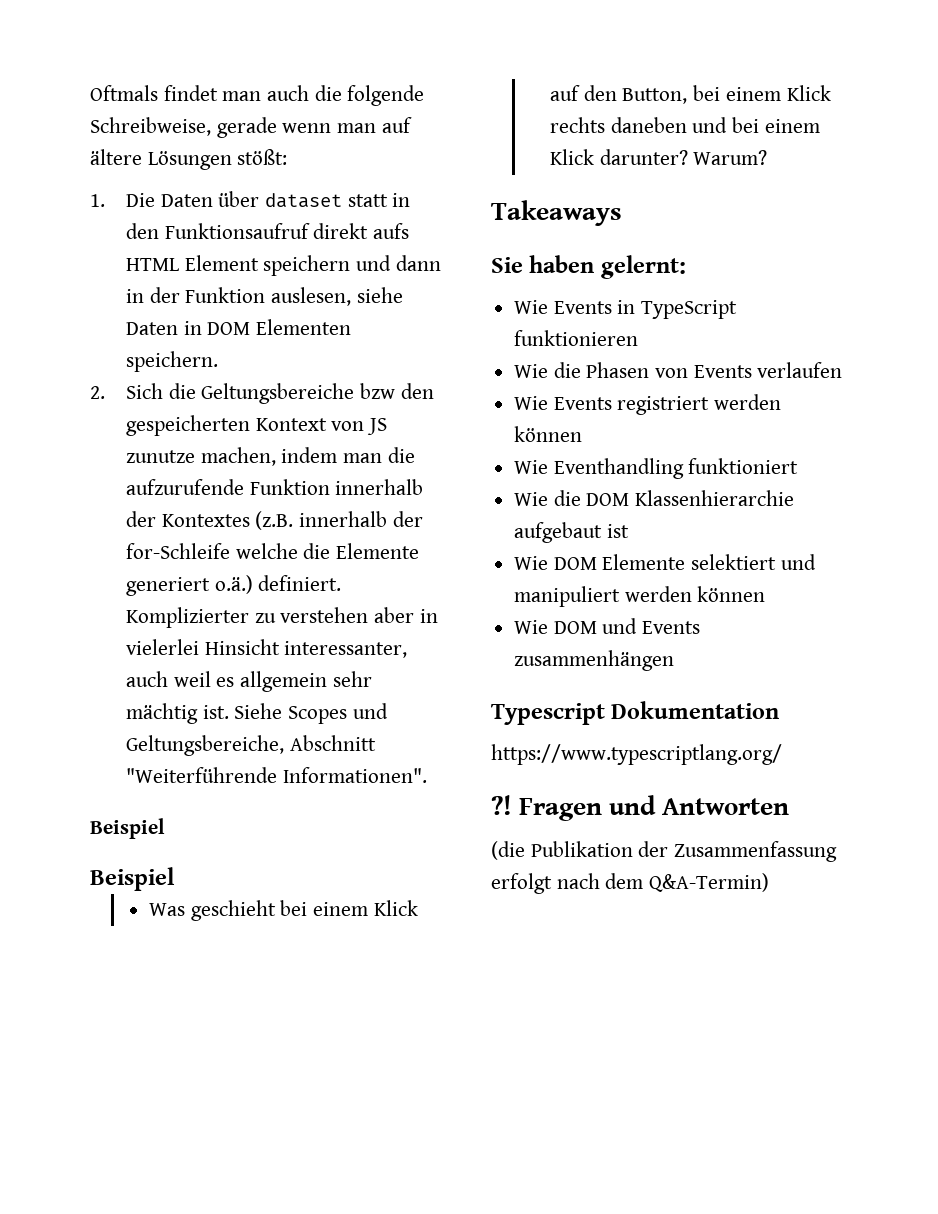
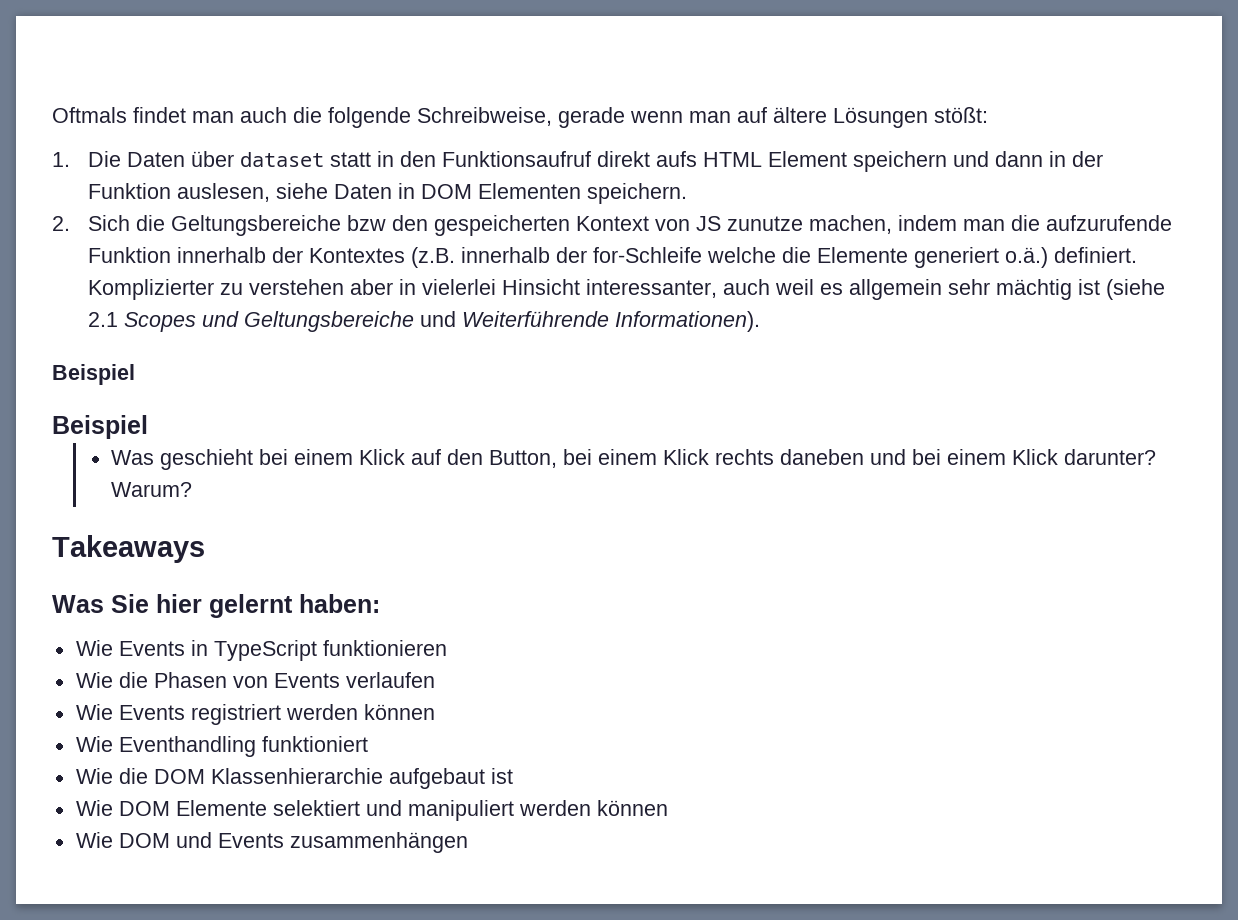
[202,703,388,724] [126,735,376,756] [126,767,427,783] ist. Siehe Scopes und Geltungsbereiche, Abschnitt "Weiterführende Informationen". -> [1077,279,1165,300] [87,311,760,332] ist (siehe 2.1 Scopes und Geltungsbereiche und Weiterführende Informationen).
[491,255,686,279] Sie haben gelernt: -> [52,594,380,618] Was Sie hier gelernt haben:
[491,701,780,725] [491,744,782,765] [491,795,790,821] [491,841,838,862] [491,873,770,894] // Typescript Dokumentation // https://www.typescriptlang.org/ // ?! Fragen und Antworten // (die Publikation der Zusammenfassung erfolgt nach dem Q&A-Termin) -> (468, 842) none

